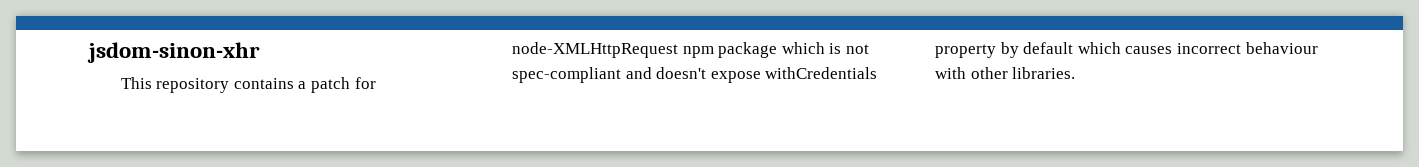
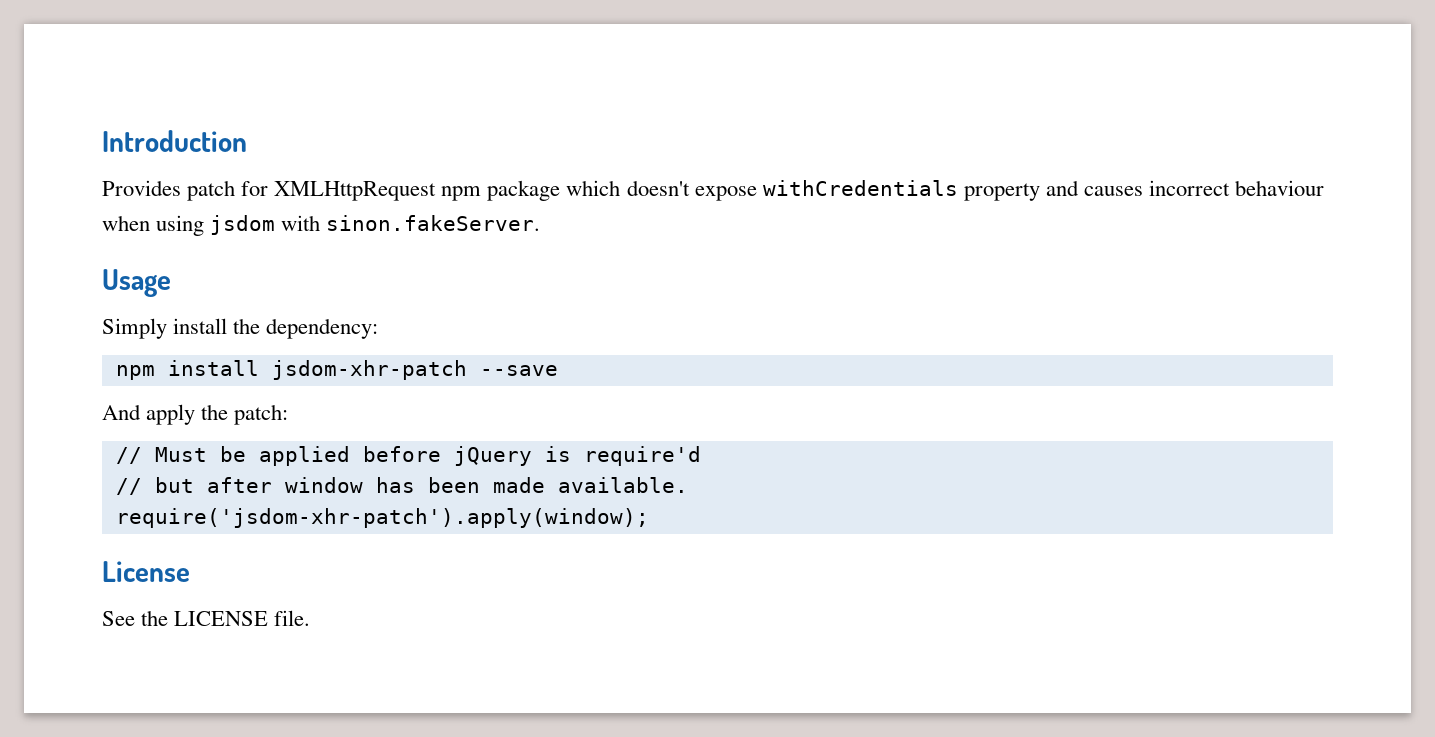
[87,42,260,63] [120,77,307,93] jsdom-sinon-xhr // This repository contains a -> [102,130,247,152] [102,180,181,196] Introduction // Provides
[512,42,678,58] node-XMLHttpRequest -> [274,181,437,201] XMLHttpRequest
[829,43,869,54] [512,67,878,83] [935,42,1318,58] [935,67,1076,79] is not spec-compliant and doesn't expose withCredentials property by default which causes incorrect behaviour with other libraries. -> [626,180,1325,201] [102,215,541,236] [102,269,171,297] [102,318,379,339] [115,360,558,380] [102,404,289,425] [115,446,701,466] [115,477,688,495] [115,508,649,528] [102,561,190,582] [102,610,311,626] doesn't expose withCredentials property and causes incorrect behaviour when using jsdom with sinon.fakeServer. // Usage // Simply install the dependency: // npm install jsdom-xhr-patch --save // And apply the patch: // // Must be applied before jQuery is require'd // // but after window has been made available. // require('jsdom-xhr-patch').apply(window); // License // See the LICENSE file.

